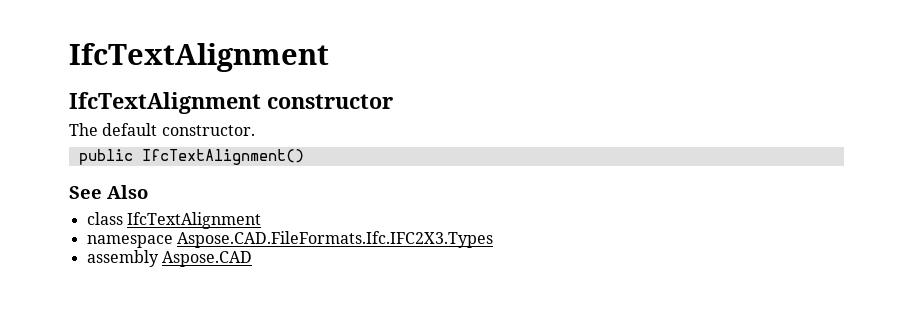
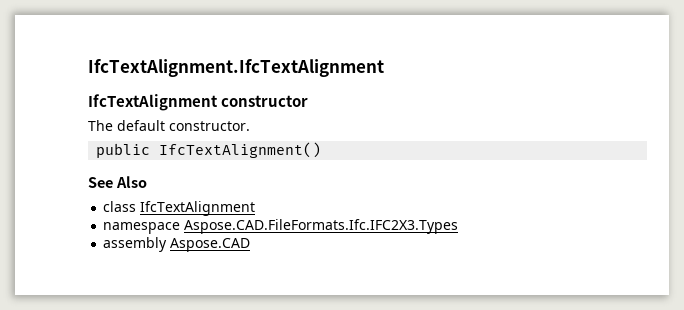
[69,43,329,72] IfcTextAlignment -> [88,59,384,77] IfcTextAlignment.IfcTextAlignment

